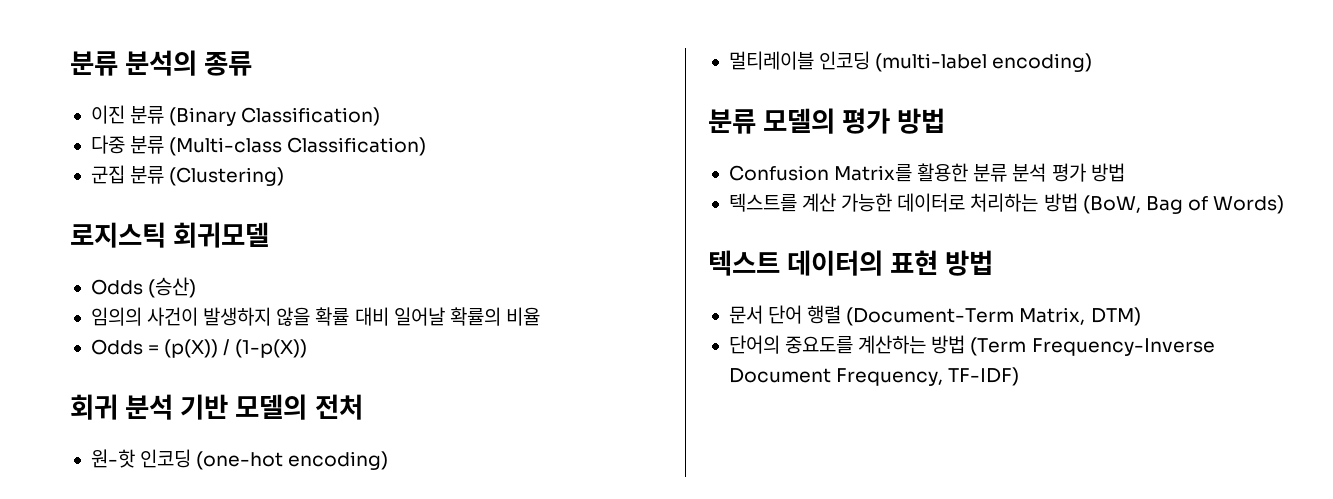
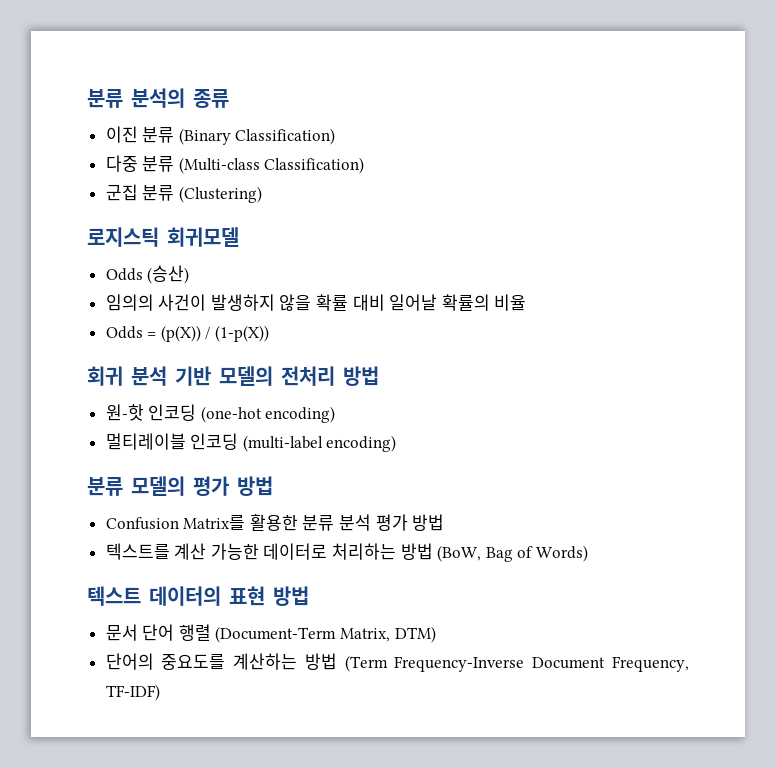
[314,394,363,420] 전처 -> [281,366,379,386] 전처리 방법

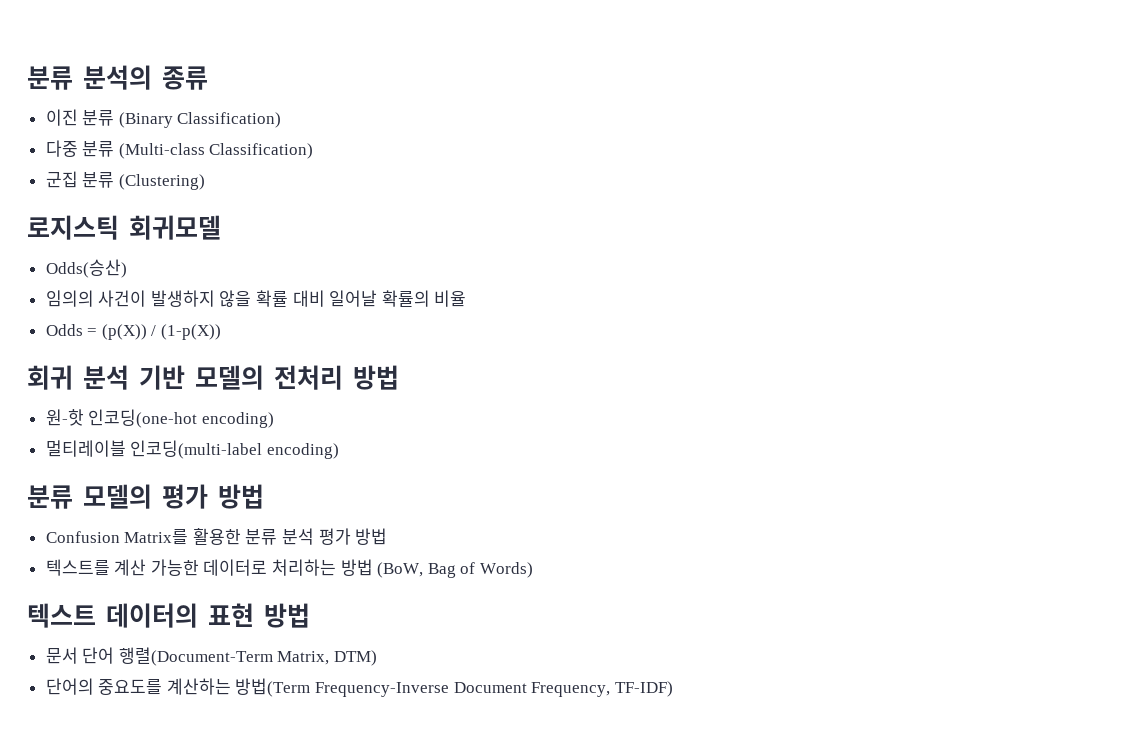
[105,265,190,284] Odds (승산) -> [45,259,127,278] Odds(승산)
[148,404,262,423] 인코딩 (one-hot -> [88,409,198,428] 인코딩(one-hot
[190,433,323,452] 인코딩 (multi-label -> [130,440,263,459] 인코딩(multi-label
[178,624,337,643] 행렬 (Document-Term -> [118,647,273,666] 행렬(Document-Term
[304,653,388,672] 방법 (Term -> [235,678,311,697] 방법(Term

